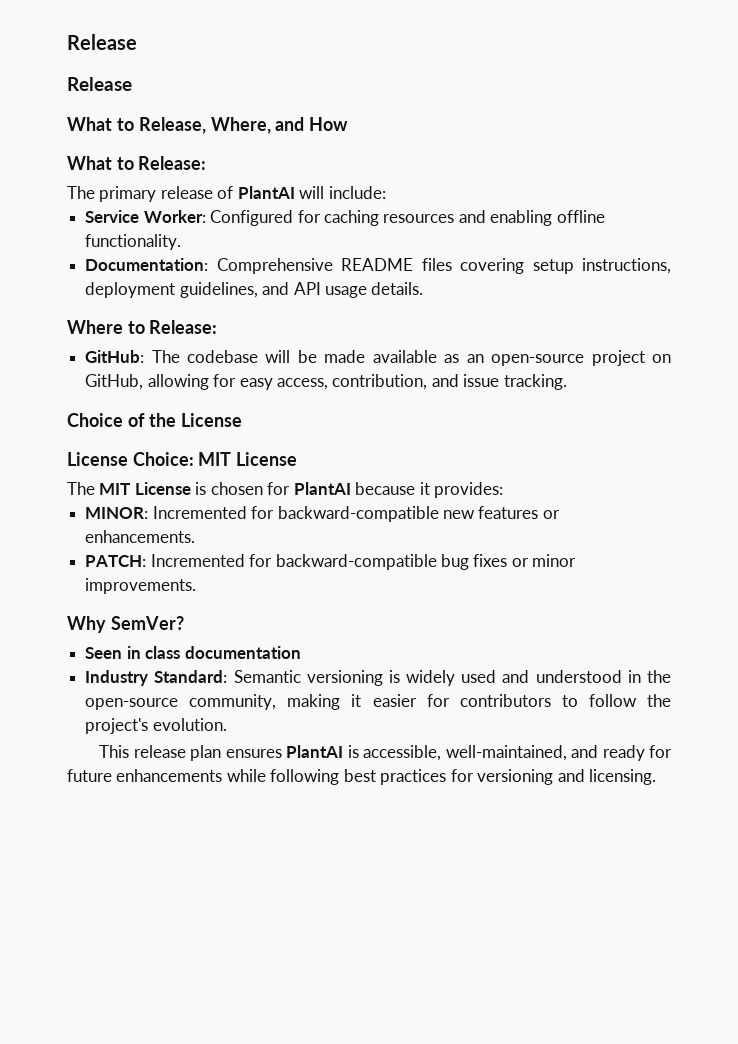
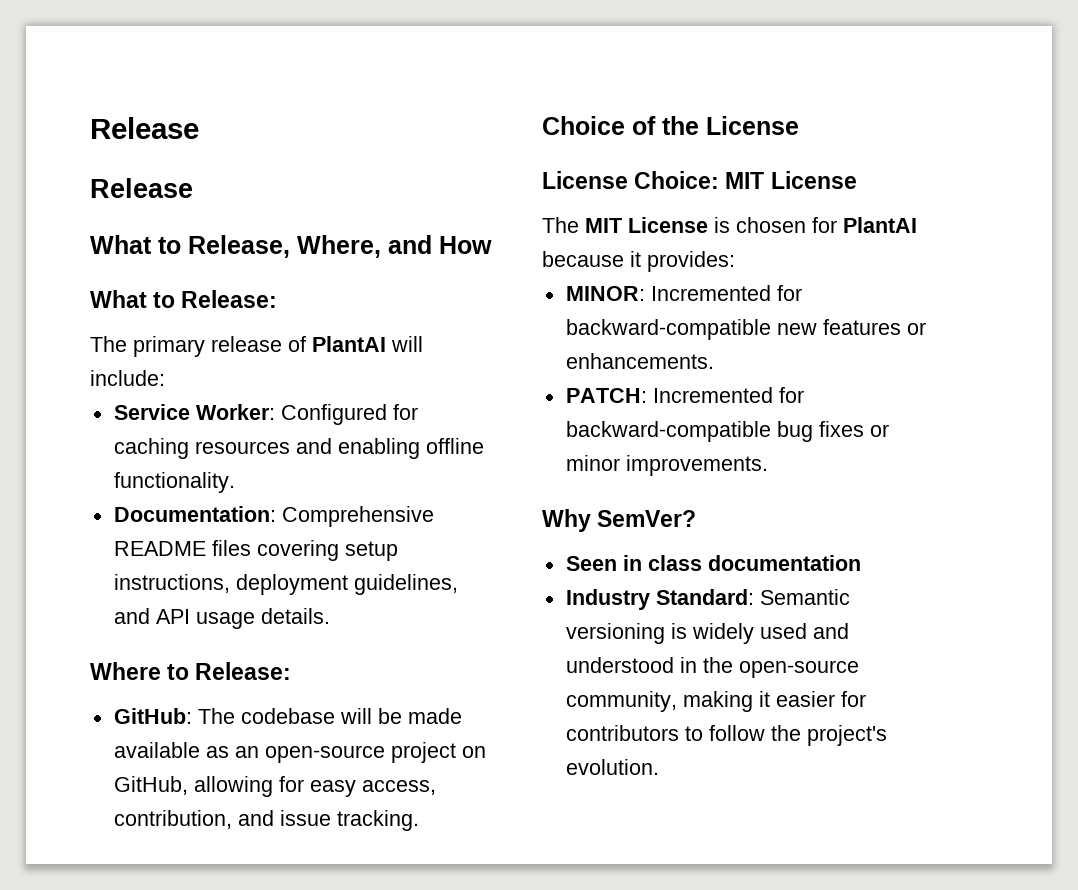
[99,745,672,761] [67,769,657,785] // This release plan ensures PlantAI is accessible, well-maintained, and ready for future enhancements while following best practices for versioning and licensing. -> (659, 767) none

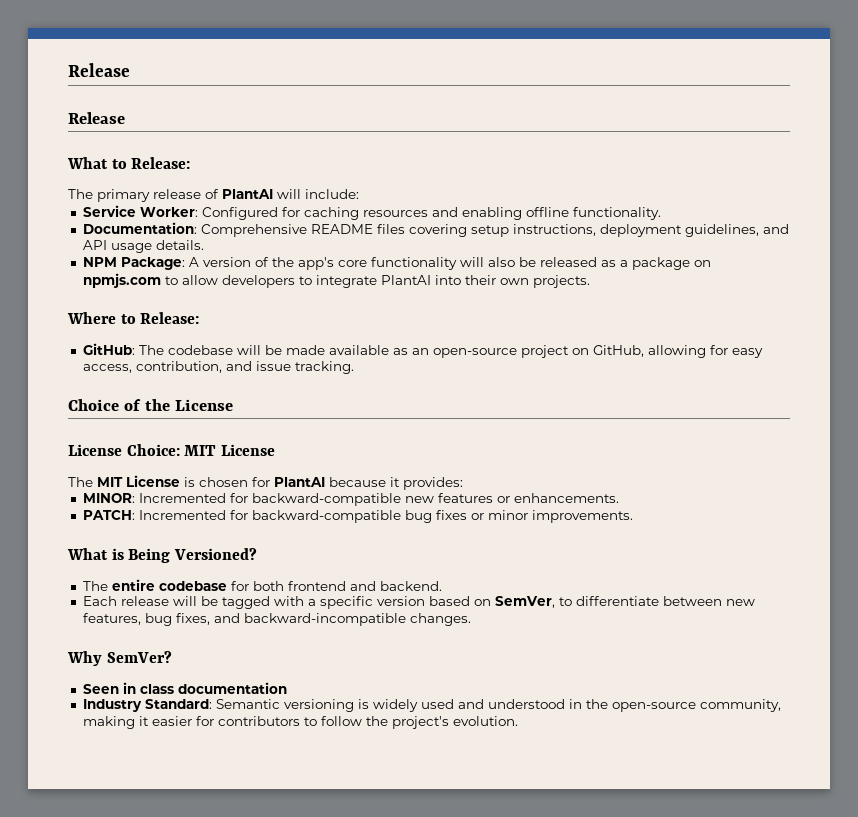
[90,235,492,258] // What to Release, Where, and How -> (125, 118) none
(330, 616) none -> [82,257,711,270] [82,273,590,288] // NPM Package: A version of the app's core functionality will also be released as a package on npmjs.com to allow developers to integrate PlantAI into their own projects.
(768, 465) none -> [67,548,258,563] [82,579,442,591] [82,596,755,609] [82,613,471,626] // What is Being Versioned? // The entire codebase for both frontend and backend. // Each release will be tagged with a specific version based on SemVer, to differentiate between new features, bug fixes, and backward-incompatible changes.

